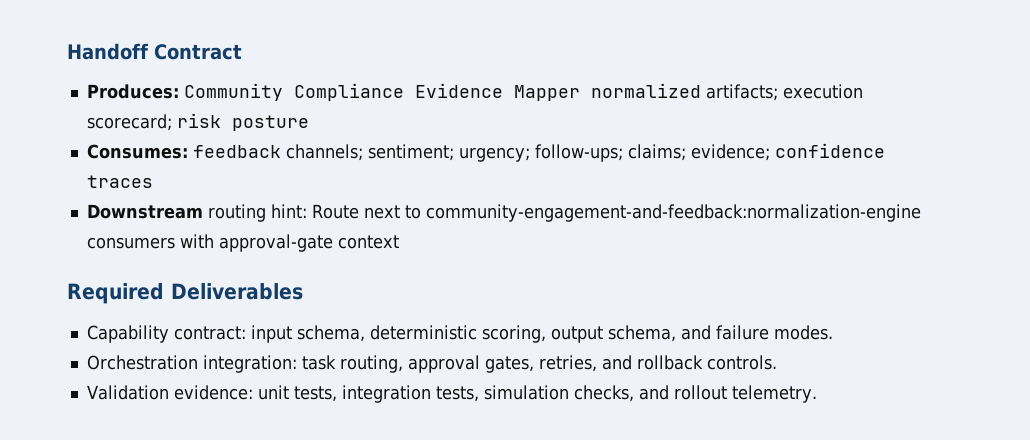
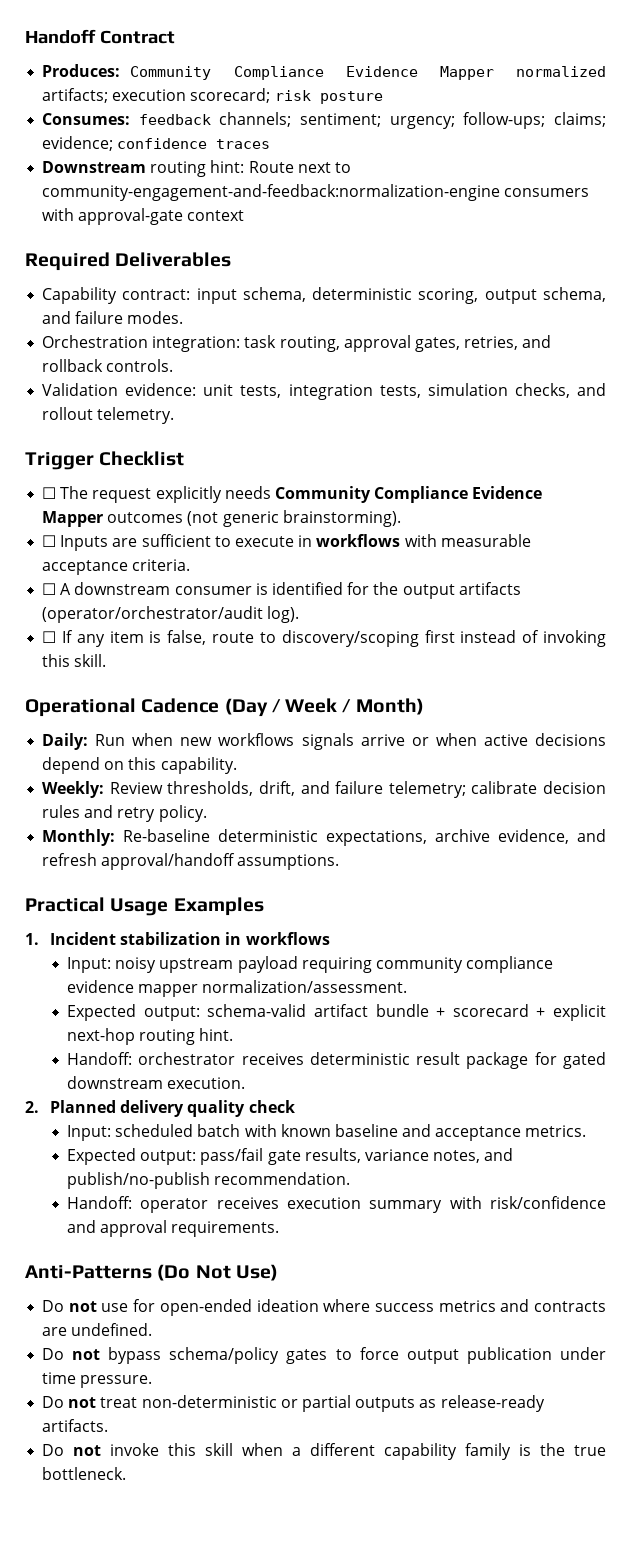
(817, 394) none -> [25,451,185,470] [42,486,543,503] [42,510,401,527] [42,534,531,551] [42,559,191,575] [42,582,521,599] [42,606,300,623] [42,630,606,647] [42,654,107,667] [25,698,424,717] [42,733,607,750] [42,757,237,774] [42,781,606,798] [42,805,207,822] [42,829,607,846] [42,853,340,870] [25,897,264,916] [25,932,330,945] [67,956,554,973] [67,980,408,997] [67,1004,606,1021] [67,1028,234,1045] [67,1052,606,1069] [67,1076,246,1089] [25,1100,295,1117] [67,1124,587,1141] [67,1148,514,1165] [67,1172,351,1189] [67,1196,606,1213] [67,1220,280,1237] [25,1264,278,1281] [42,1299,606,1316] [42,1323,153,1336] [42,1347,606,1364] [42,1372,153,1388] [42,1395,545,1412] [42,1419,109,1432] [42,1443,606,1460] [42,1467,127,1480] // Trigger Checklist // ☐ The request explicitly needs Community Compliance Evidence Mapper outcomes (not generic brainstorming). // ☐ Inputs are sufficient to execute in workflows with measurable acceptance criteria. // ☐ A downstream consumer is identified for the output artifacts (operator/orchestrator/audit log). // ☐ If any item is false, route to discovery/scoping first instead of invoking this skill. // Operational Cadence (Day / Week / Month) // Daily: Run when new workflows signals arrive or when active decisions depend on this capability. // Weekly: Review thresholds, drift, and failure telemetry; calibrate decision rules and retry policy. // Monthly: Re-baseline deterministic expectations, archive evidence, and refresh approval/handoff assumptions. // Practical Usage Examples // 1. Incident stabilization in workflows // Input: noisy upstream payload requiring community compliance evidence mapper normalization/assessment. // Expected output: schema-valid artifact bundle + scorecard + explicit next-hop routing hint. // Handoff: orchestrator receives deterministic result package for gated downstream execution. // 2. Planned delivery quality check // Input: scheduled batch with known baseline and acceptance metrics. // Expected output: pass/fail gate results, variance notes, and publish/no-publish recommendation. // Handoff: operator receives execution summary with risk/confidence and approval requirements. // Anti-Patterns (Do Not Use) // Do not use for open-ended ideation where success metrics and contracts are undefined. // Do not bypass schema/policy gates to force output publication under time pressure. // Do not treat non-deterministic or partial outputs as release-ready artifacts. // Do not invoke this skill when a different capability family is the true bottleneck.

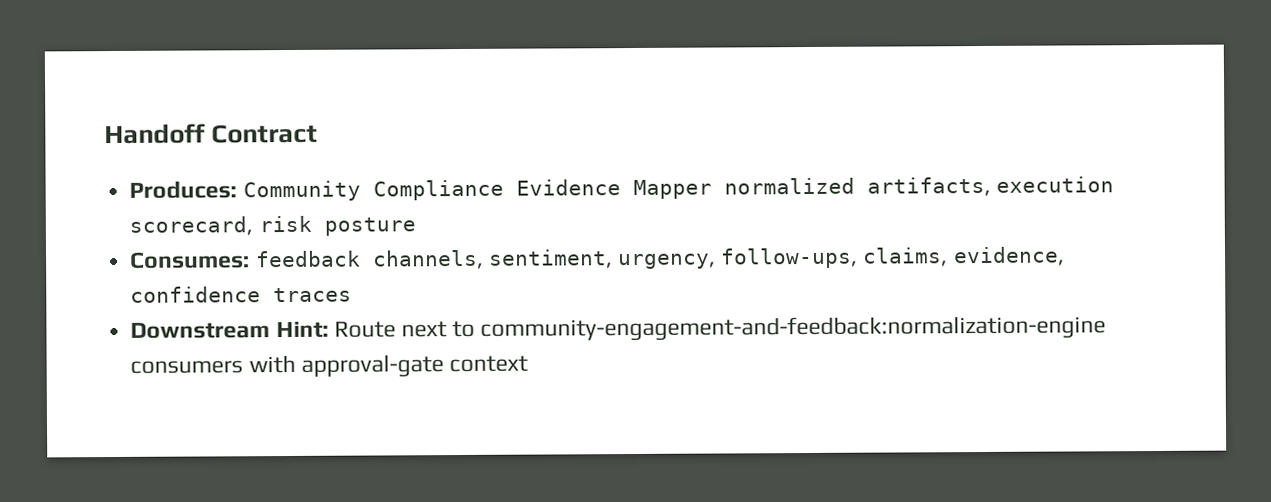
[42,88,271,103] artifacts; execution scorecard; -> [866,176,1114,197] [129,216,254,236] artifacts, execution scorecard,
[219,112,606,129] [42,136,114,151] channels; sentiment; urgency; follow-ups; claims; evidence; -> [371,246,1065,270] channels, sentiment, urgency, follow-ups, claims, evidence,
[150,160,245,177] routing hint: -> [275,320,329,339] Hint:
[25,252,232,271] [42,287,606,304] [42,311,184,324] [42,335,552,352] [42,359,174,372] [42,383,606,400] [42,407,175,424] [25,451,185,470] [42,486,543,503] [42,510,401,527] [42,534,531,551] [42,559,191,575] [42,582,521,599] [42,606,300,623] [42,630,606,647] [42,654,107,667] [25,698,424,717] [42,733,607,750] [42,757,237,774] [42,781,606,798] [42,805,207,822] [42,829,607,846] [42,853,340,870] [25,897,264,916] [25,932,330,945] [67,956,554,973] [67,980,408,997] [67,1004,606,1021] [67,1028,234,1045] [67,1052,606,1069] [67,1076,246,1089] [25,1100,295,1117] [67,1124,587,1141] [67,1148,514,1165] [67,1172,351,1189] [67,1196,606,1213] [67,1220,280,1237] [25,1264,278,1281] [42,1299,606,1316] [42,1323,153,1336] [42,1347,606,1364] [42,1372,153,1388] [42,1395,545,1412] [42,1419,109,1432] [42,1443,606,1460] [42,1467,127,1480] // Required Deliverables // Capability contract: input schema, deterministic scoring, output schema, and failure modes. // Orchestration integration: task routing, approval gates, retries, and rollback controls. // Validation evidence: unit tests, integration tests, simulation checks, and rollout telemetry. // Trigger Checklist // ☐ The request explicitly needs Community Compliance Evidence Mapper outcomes (not generic brainstorming). // ☐ Inputs are sufficient to execute in workflows with measurable acceptance criteria. // ☐ A downstream consumer is identified for the output artifacts (operator/orchestrator/audit log). // ☐ If any item is false, route to discovery/scoping first instead of invoking this skill. // Operational Cadence (Day / Week / Month) // Daily: Run when new workflows signals arrive or when active decisions depend on this capability. // Weekly: Review thresholds, drift, and failure telemetry; calibrate decision rules and retry policy. // Monthly: Re-baseline deterministic expectations, archive evidence, and refresh approval/handoff assumptions. // Practical Usage Examples // 1. Incident stabilization in workflows // Input: noisy upstream payload requiring community compliance evidence mapper normalization/assessment. // Expected output: schema-valid artifact bundle + scorecard + explicit next-hop routing hint. // Handoff: orchestrator receives deterministic result package for gated downstream execution. // 2. Planned delivery quality check // Input: scheduled batch with known baseline and acceptance metrics. // Expected output: pass/fail gate results, variance notes, and publish/no-publish recommendation. // Handoff: operator receives execution summary with risk/confidence and approval requirements. // Anti-Patterns (Do Not Use) // Do not use for open-ended ideation where success metrics and contracts are undefined. // Do not bypass schema/policy gates to force output publication under time pressure. // Do not treat non-deterministic or partial outputs as release-ready artifacts. // Do not invoke this skill when a different capability family is the true bottleneck. -> (528, 364) none

